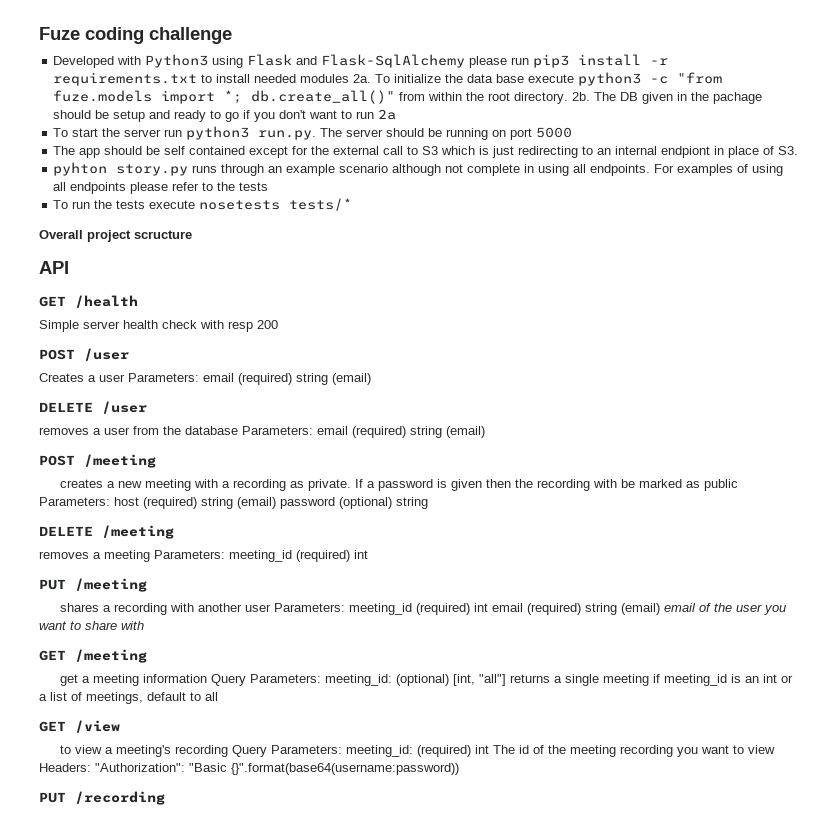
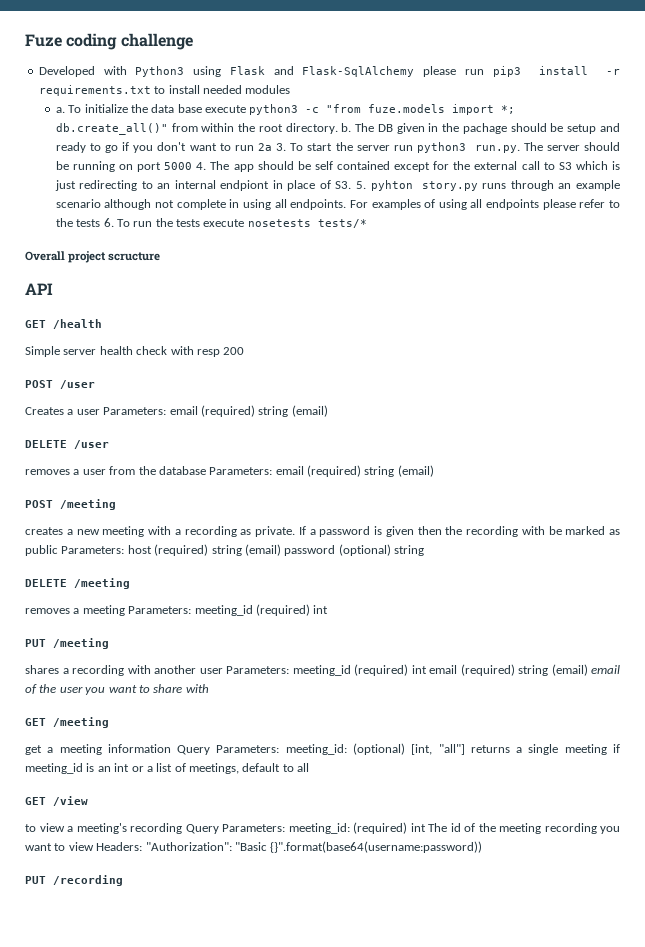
[353,74,372,83] 2a. -> [55,107,65,113] // a.
[572,92,591,101] 2b. -> [341,123,352,132] b.
(397, 114) // -> [276,143,287,151] 3.
(573, 132) // -> [196,162,207,170] 4.
(799, 150) // -> [356,181,367,189] 5.
(269, 186) // -> [103,218,114,227] 6.

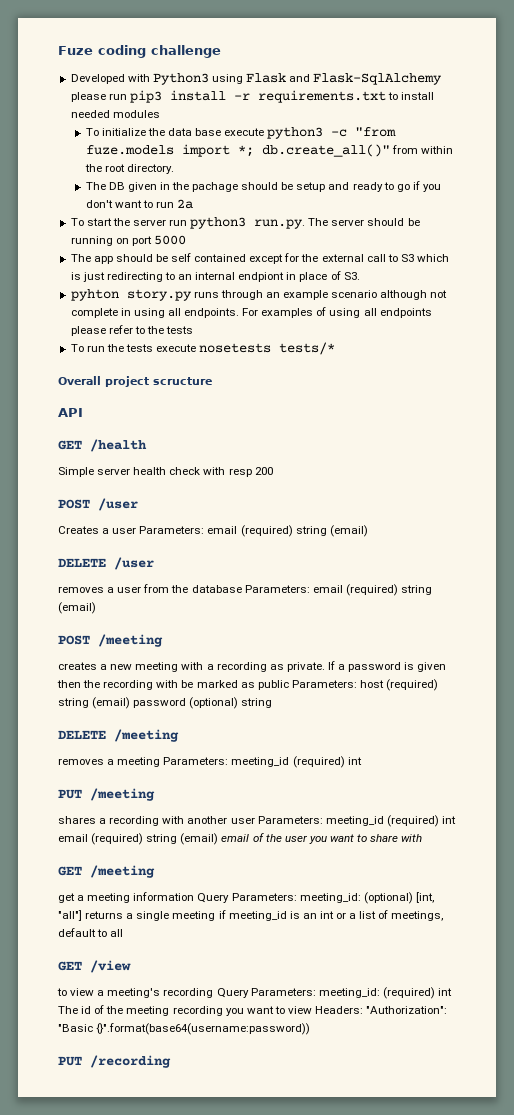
[55,107,65,113] a. -> (160, 114) none
[341,123,352,132] b. -> (174, 169) //
[276,143,287,151] 3. -> (193, 204) //
[196,162,207,170] 4. -> (186, 240) //
[356,181,367,189] 5. -> (360, 276) //
[103,218,114,227] 6. -> (194, 330) //

